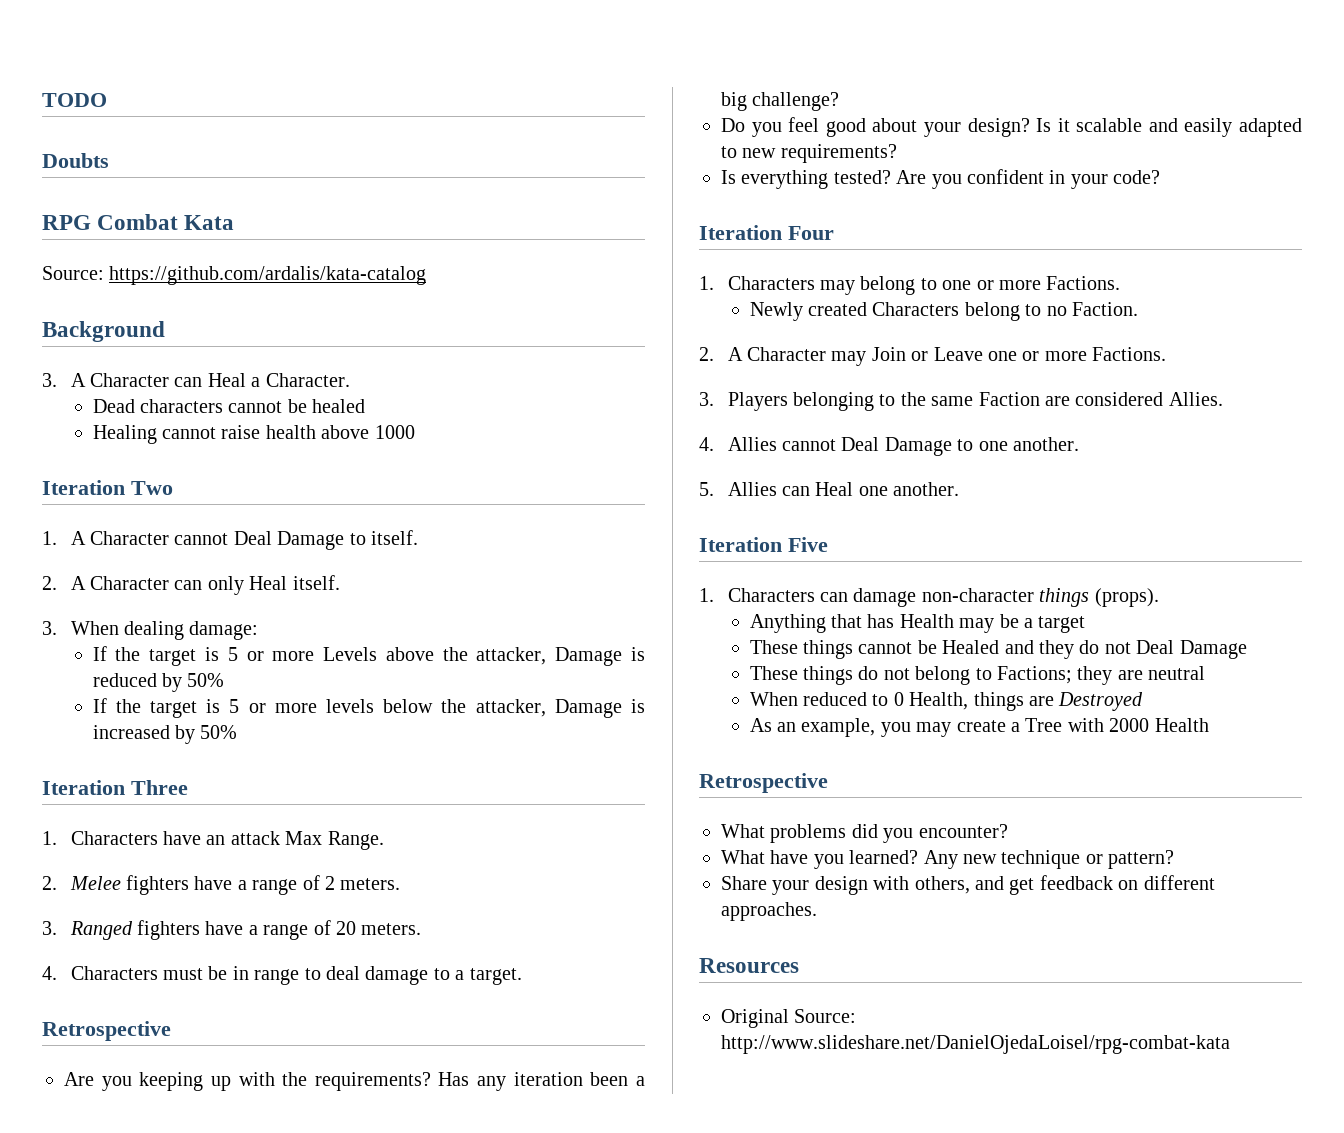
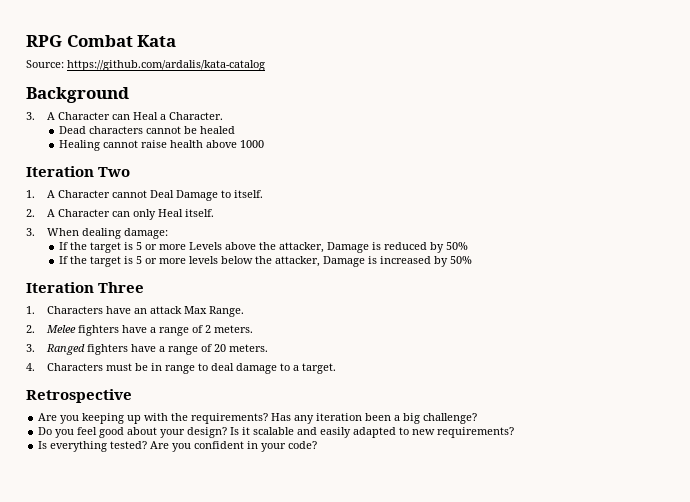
[42,93,107,107] [42,153,109,168] TODO // Doubts // -> (26, 41) none
[699,225,834,240] [699,276,1121,295] [749,302,1139,321] [699,347,1167,366] [699,392,1223,411] [699,437,1080,456] [699,482,960,496] [699,537,828,552] [699,588,1159,607] [749,614,1086,633] [749,640,1247,659] [749,666,1206,685] [749,692,1144,711] [749,718,1209,737] [699,773,828,793] [721,824,1008,843] [721,850,1175,869] [721,875,1215,895] [721,902,817,921] [699,958,799,973] [721,1009,857,1028] [721,1035,1230,1054] // Iteration Four // 1. Characters may belong to one or more Factions. // Newly created Characters belong to no Faction. // 2. A Character may Join or Leave one or more Factions. // 3. Players belonging to the same Faction are considered Allies. // 4. Allies cannot Deal Damage to one another. // 5. Allies can Heal one another. // Iteration Five // 1. Characters can damage non-character things (props). // Anything that has Health may be a target // These things cannot be Healed and they do not Deal Damage // These things do not belong to Factions; they are neutral // When reduced to 0 Health, things are Destroyed // As an example, you may create a Tree with 2000 Health // Retrospective // What problems did you encounter? // What have you learned? Any new technique or pattern? // Share your design with others, and get feedback on different approaches. // Resources // Original Source: http://www.slideshare.net/DanielOjedaLoisel/rpg-combat-kata -> (318, 445) none

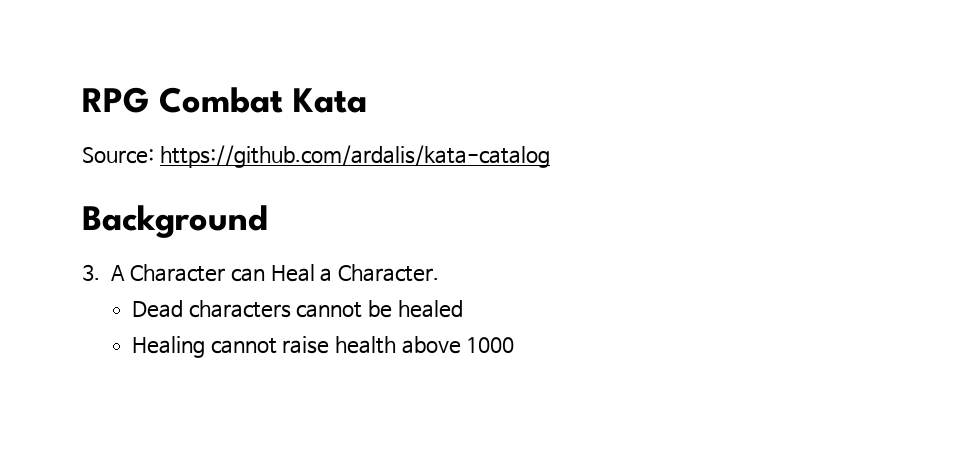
[26,166,131,177] [26,190,263,201] [26,209,214,220] [26,228,168,239] [58,242,468,253] [58,256,472,267] [26,282,145,293] [26,306,244,317] [26,325,253,336] [26,344,268,355] [26,363,336,374] [26,389,132,403] [38,413,478,424] [38,427,515,438] [38,441,318,452] // Iteration Two // 1. A Character cannot Deal Damage to itself. // 2. A Character can only Heal itself. // 3. When dealing damage: // If the target is 5 or more Levels above the attacker, Damage is reduced by 50% // If the target is 5 or more levels below the attacker, Damage is increased by 50% // Iteration Three // 1. Characters have an attack Max Range. // 2. Melee fighters have a range of 2 meters. // 3. Ranged fighters have a range of 20 meters. // 4. Characters must be in range to deal damage to a target. // Retrospective // Are you keeping up with the requirements? Has any iteration been a big challenge? // Do you feel good about your design? Is it scalable and easily adapted to new requirements? // Is everything tested? Are you confident in your code? -> (515, 345) none

